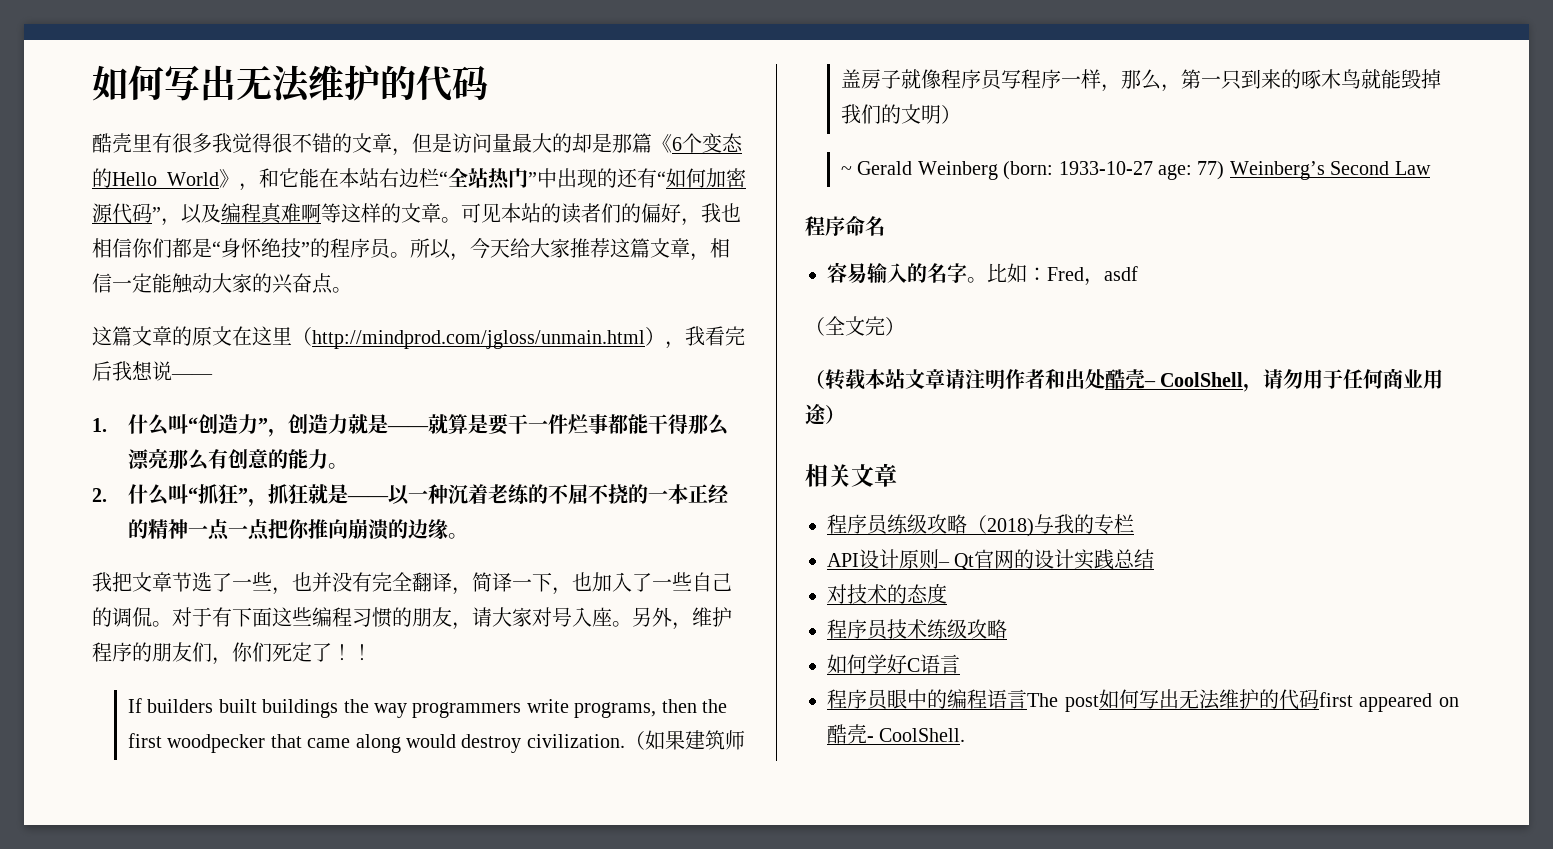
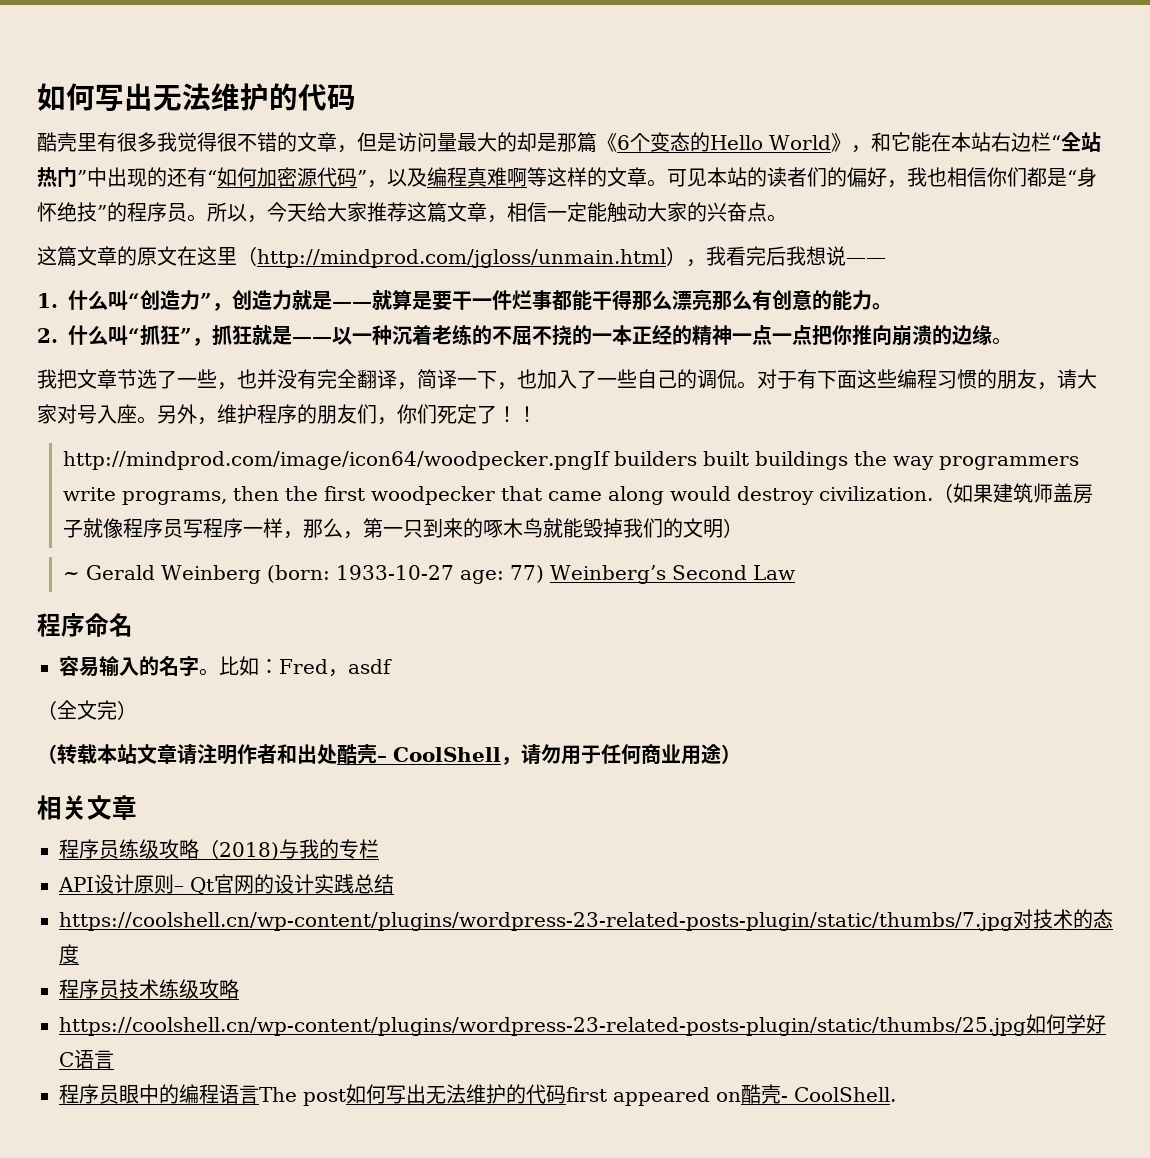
[127,698,142,713] If -> [63,451,611,470] http://mindprod.com/image/icon64/woodpecker.pngIf
(1155, 559) none -> [59,912,1013,931] https://coolshell.cn/wp-content/plugins/wordpress-23-related-posts-plugin/static/thumbs/7.jpg
(1007, 629) none -> [59,1017,1026,1036] https://coolshell.cn/wp-content/plugins/wordpress-23-related-posts-plugin/static/thumbs/25.jpg

